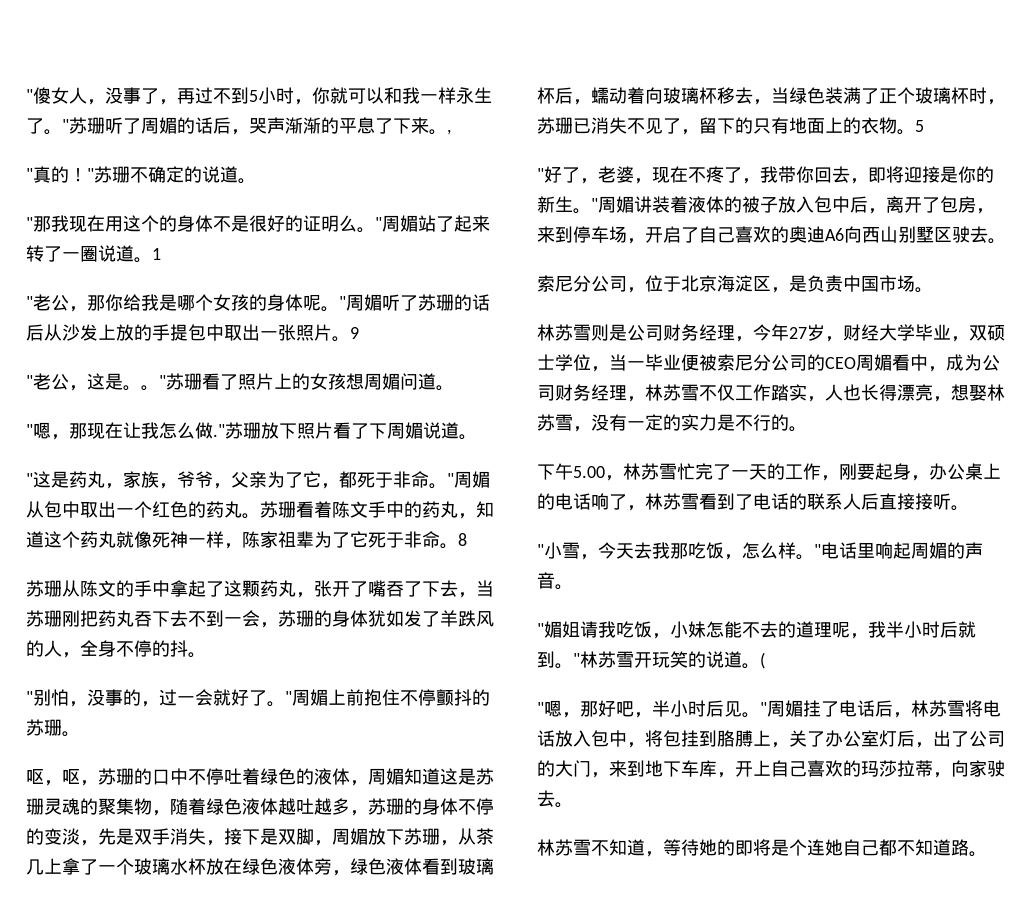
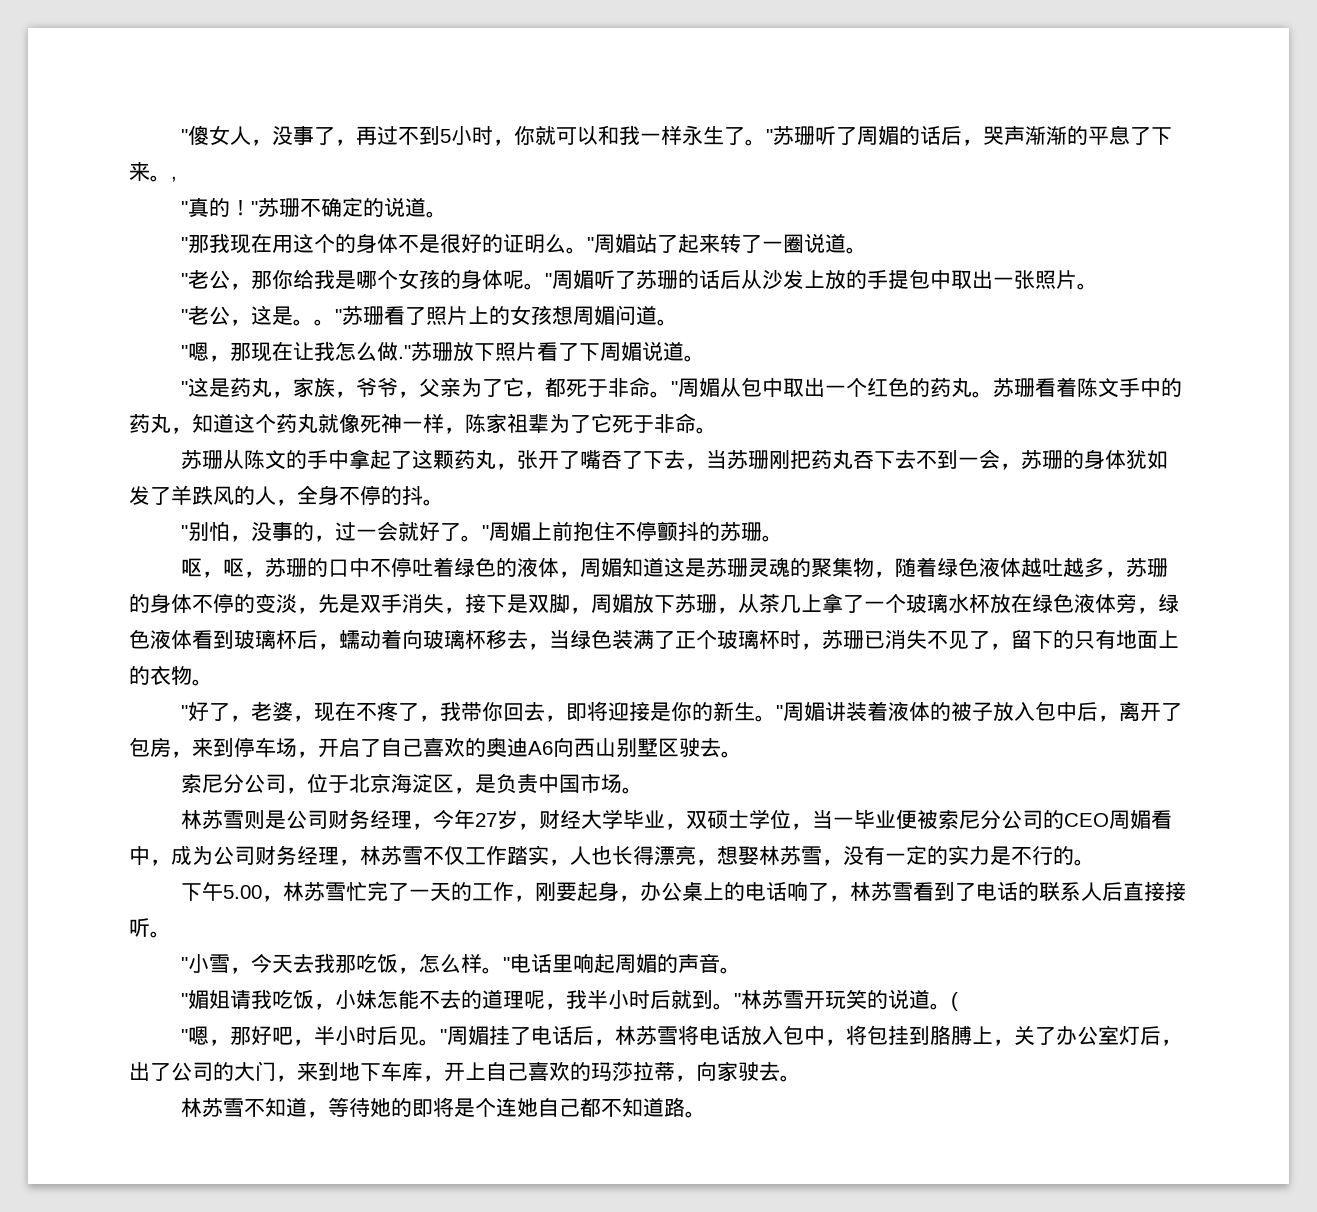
[152,248,161,260] 1 -> (868, 250) none
[350,327,359,339] 9 -> (1099, 286) none
[458,533,467,546] 8 -> (717, 430) none
[915,120,924,132] 5 -> (213, 682) none

